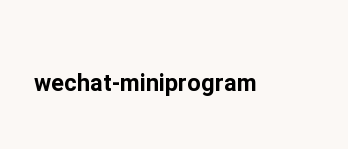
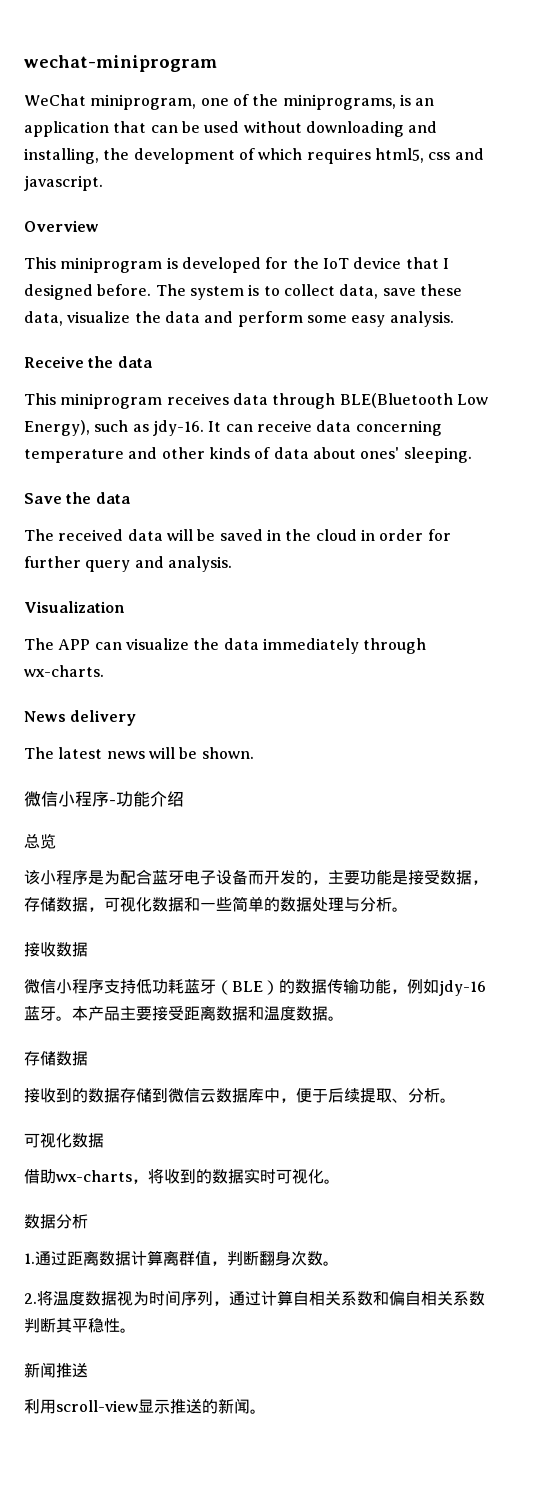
(257, 84) none -> [24,94,435,110] [24,121,438,137] [24,148,484,164] [24,175,103,191] [24,220,99,232] [24,257,449,273] [24,284,462,300] [24,311,454,327] [24,356,153,368] [24,393,488,409] [24,420,442,436] [24,447,472,463] [24,492,131,504] [24,529,451,541] [24,556,232,572] [24,601,125,613] [24,638,427,654] [24,665,104,677] [24,710,137,726] [24,747,254,759] [24,791,184,807] [24,833,56,849] [24,869,488,885] [24,896,408,912] [24,942,88,957] [24,979,486,996] [24,1005,344,1021] [24,1051,88,1066] [24,1088,456,1103] [24,1132,104,1148] [24,1168,340,1184] [24,1214,88,1229] [24,1250,339,1266] [24,1290,485,1306] [24,1318,136,1333] [24,1362,88,1378] [24,1398,266,1414] // WeChat miniprogram, one of the miniprograms, is an application that can be used without downloading and installing, the development of which requires html5, css and javascript. // Overview // This miniprogram is developed for the IoT device that I designed before. The system is to collect data, save these data, visualize the data and perform some easy analysis. // Receive the data // This miniprogram receives data through BLE(Bluetooth Low Energy), such as jdy-16. It can receive data concerning temperature and other kinds of data about ones' sleeping. // Save the data // The received data will be saved in the cloud in order for further query and analysis. // Visualization // The APP can visualize the data immediately through wx-charts. // News delivery // The latest news will be shown. // 微信小程序-功能介绍 // 总览 // 该小程序是为配合蓝牙电子设备而开发的，主要功能是接受数据，存储数据，可视化数据和一些简单的数据处理与分析。 // 接收数据 // 微信小程序支持低功耗蓝牙（BLE）的数据传输功能，例如jdy-16蓝牙。本产品主要接受距离数据和温度数据。 // 存储数据 // 接收到的数据存储到微信云数据库中，便于后续提取、分析。 // 可视化数据 // 借助wx-charts，将收到的数据实时可视化。 // 数据分析 // 1.通过距离数据计算离群值，判断翻身次数。 // 2.将温度数据视为时间序列，通过计算自相关系数和偏自相关系数判断其平稳性。 // 新闻推送 // 利用scroll-view显示推送的新闻。

